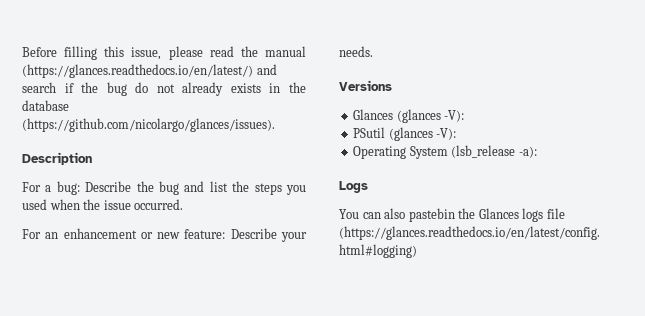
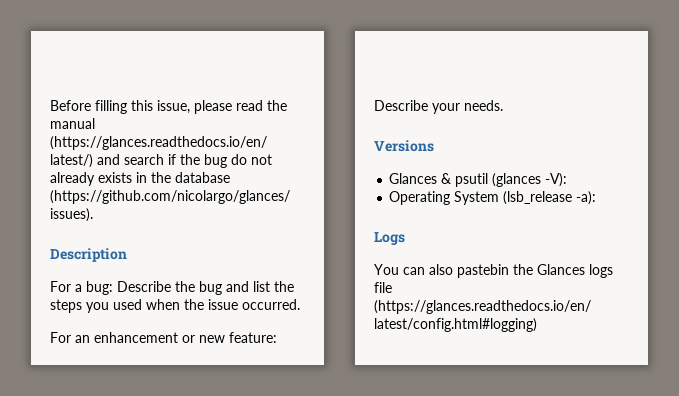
[396,109,465,123] [353,127,386,138] (glances -V): // PSutil -> [441,173,489,187] & psutil

